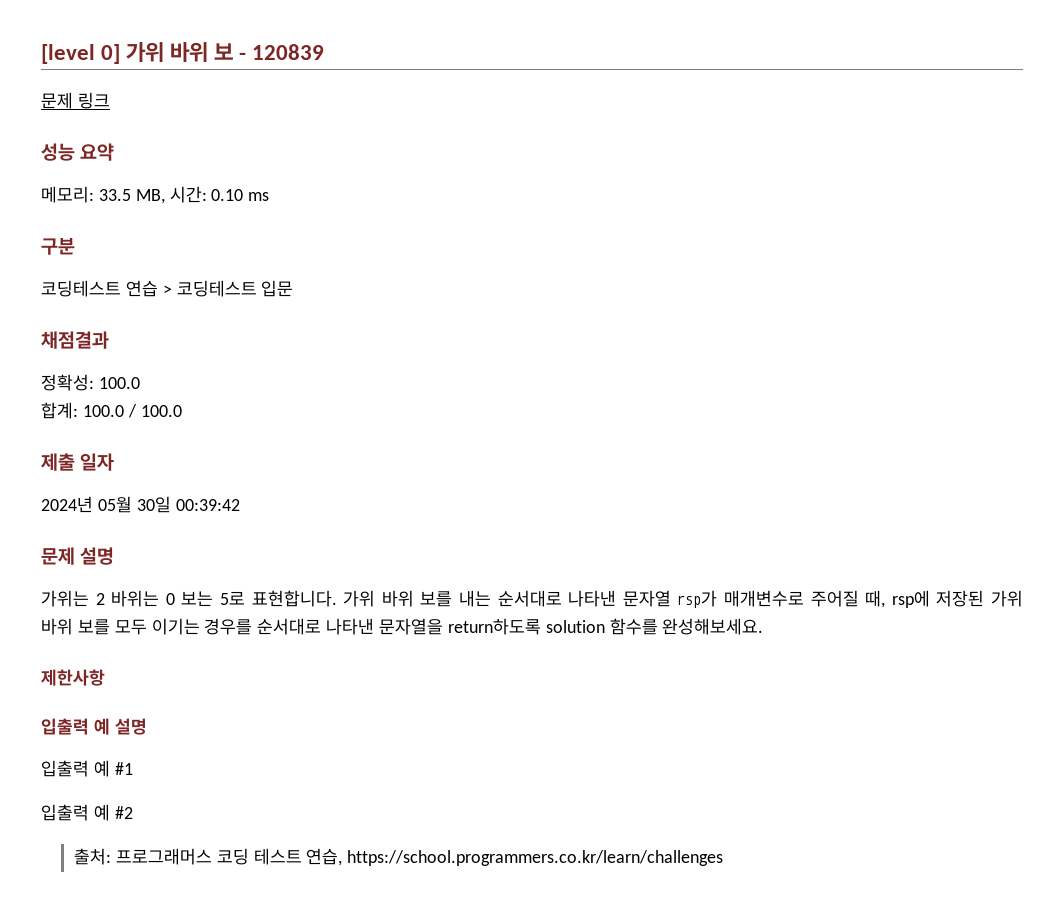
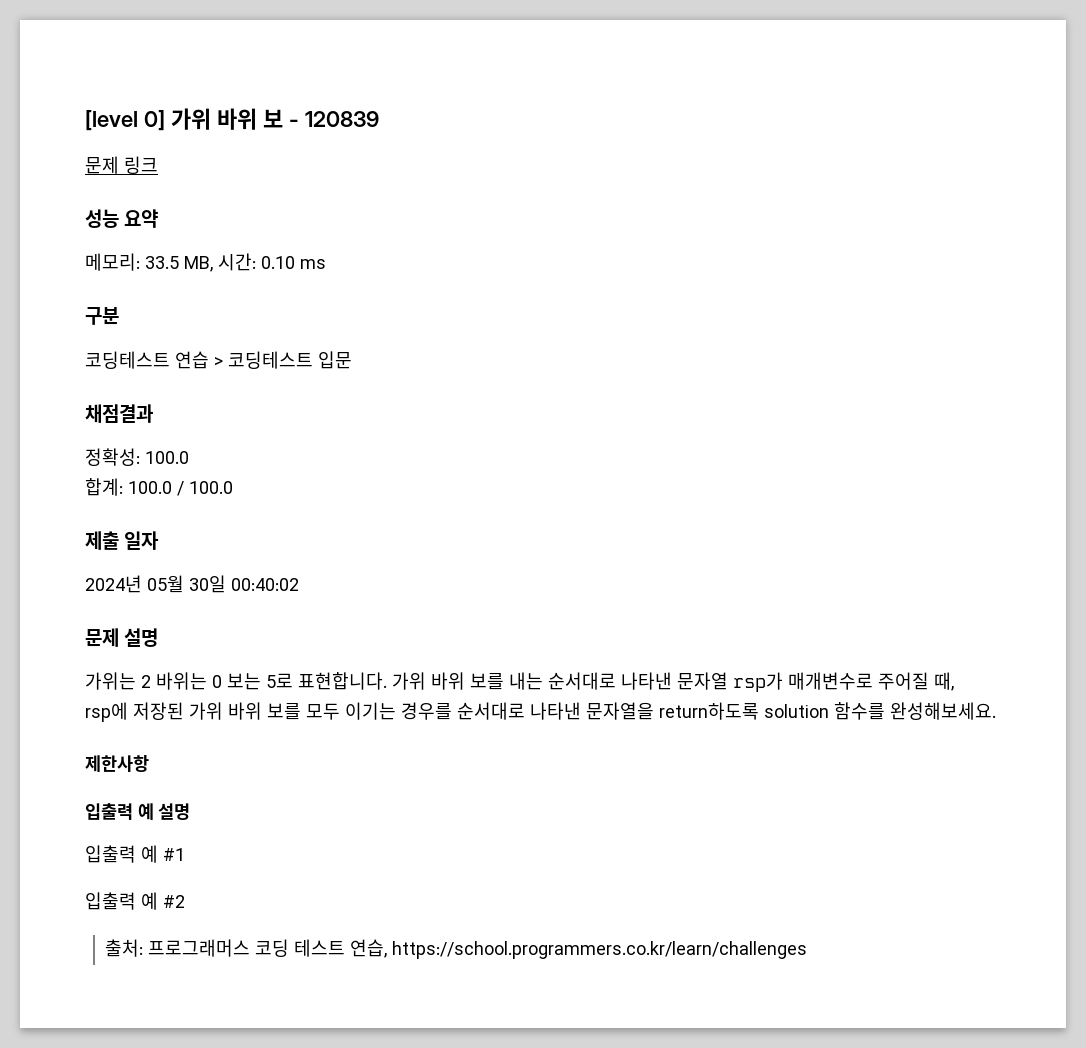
[175,499,240,511] 00:39:42 -> [231,578,299,591] 00:40:02

